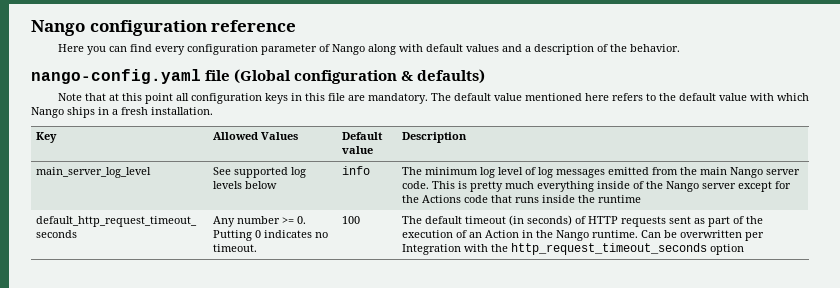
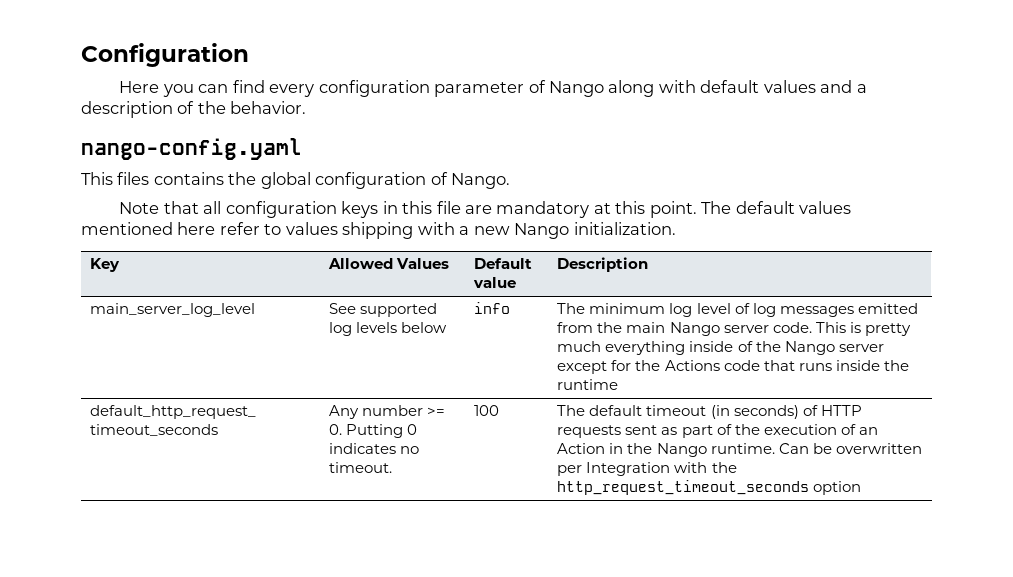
[31,20,297,36] Nango configuration reference -> [81,43,249,67] Configuration
[205,69,486,84] file (Global configuration & defaults) -> [81,172,511,189] // This files contains the global configuration of Nango.
[108,93,173,104] at this point -> (199, 207) none
[367,93,522,104] mandatory. The default value -> [496,201,852,218] mandatory at this point. The default values
[611,93,809,101] [31,107,213,118] refers to the default value with which Nango ships in a fresh installation. -> [219,222,676,239] refer to values shipping with a new Nango initialization.

